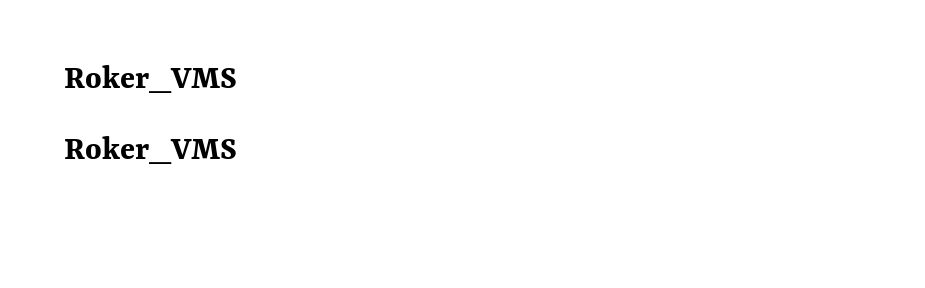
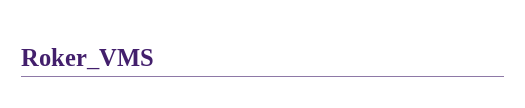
[64,65,237,93] [64,136,237,164] Roker_VMS // Roker_VMS -> [21,48,154,70] Roker_VMS

